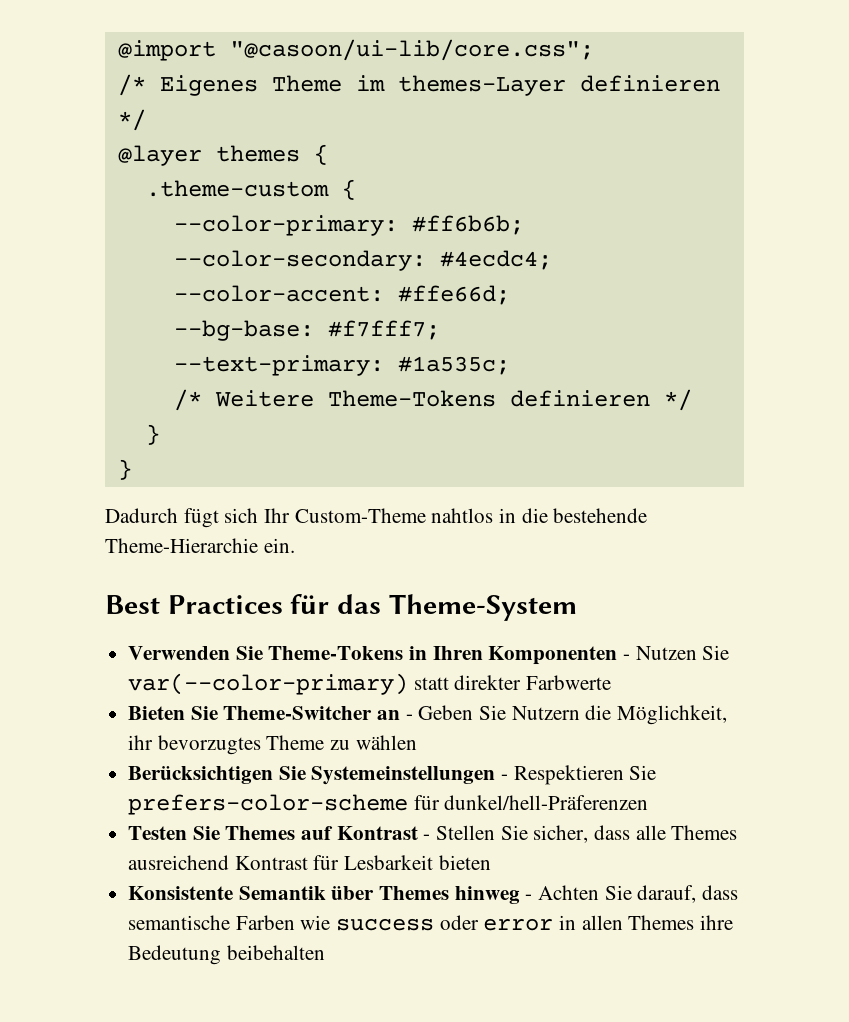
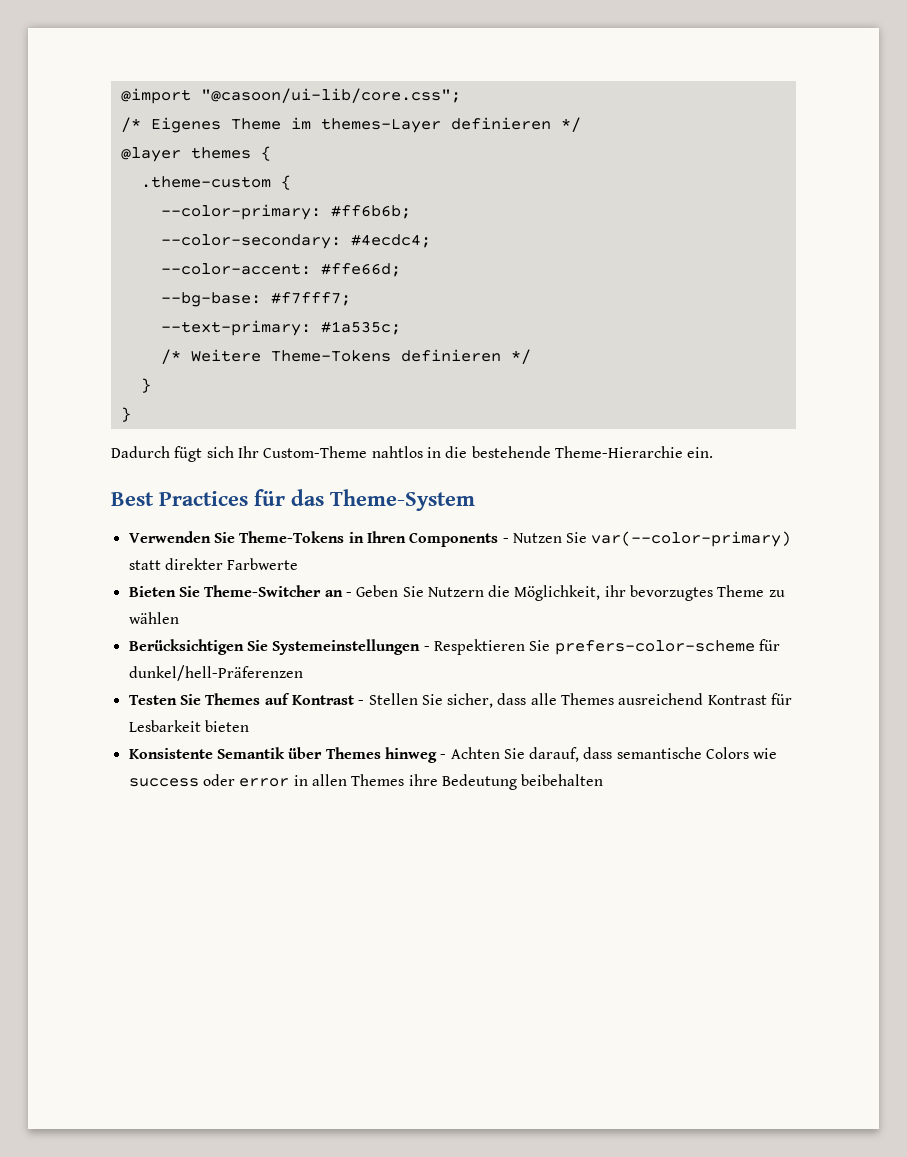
[488,646,618,665] Komponenten -> [409,532,499,547] Components
[235,915,295,930] Farben -> [706,747,750,759] Colors

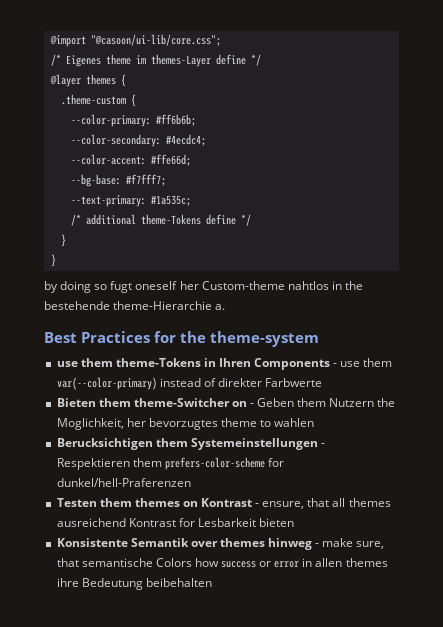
[230,118,281,130] Theme -> [105,54,131,65] theme
[450,117,551,130] definieren -> [215,54,246,65] define
[190,349,501,362] Weitere Theme-Tokens definieren -> [85,214,236,225] additional theme-Tokens define
[111,446,714,462] [111,489,475,511] [128,531,792,547] [128,558,299,570] [128,585,785,601] [128,612,179,624] [128,639,780,655] [128,665,303,681] [128,693,615,708] Dadurch fügt sich Ihr Custom-Theme nahtlos in die bestehende Theme-Hierarchie ein. // Best Practices für das Theme-System // Verwenden Sie Theme-Tokens in Ihren Components - Nutzen Sie var(--color-primary) statt direkter Farbwerte // Bieten Sie Theme-Switcher an - Geben Sie Nutzern die Möglichkeit, ihr bevorzugtes Theme zu wählen // Berücksichtigen Sie Systemeinstellungen - Respektieren Sie prefers-color-scheme für dunkel/hell-Präferenzen // Testen Sie Themes auf Kontrast - Stellen Sie sicher, dass alle Themes -> [44,281,363,293] [44,301,226,310] [44,331,319,347] [56,358,393,370] [56,377,323,390] [56,398,396,407] [56,418,315,430] [56,438,325,450] [56,457,284,470] [56,478,191,487] [56,498,391,509] by doing so fugt oneself her Custom-theme nahtlos in the bestehende theme-Hierarchie a. // Best Practices for the theme-system // use them theme-Tokens in Ihren Components - use them var(--color-primary) instead of direkter Farbwerte // Bieten them theme-Switcher on - Geben them Nutzern the Moglichkeit, her bevorzugtes theme to wahlen // Berucksichtigen them Systemeinstellungen - Respektieren them prefers-color-scheme for dunkel/hell-Praferenzen // Testen them themes on Kontrast - ensure, that all themes
[771,693,793,705] für -> [178,518,195,527] for
[288,747,778,763] [128,774,235,787] über Themes hinweg - Achten Sie darauf, dass semantische Colors wie success oder -> [190,538,385,550] [56,558,272,568] over themes hinweg - make sure, that semantische Colors how success or
[351,774,405,786] Themes -> [345,558,388,567] themes

